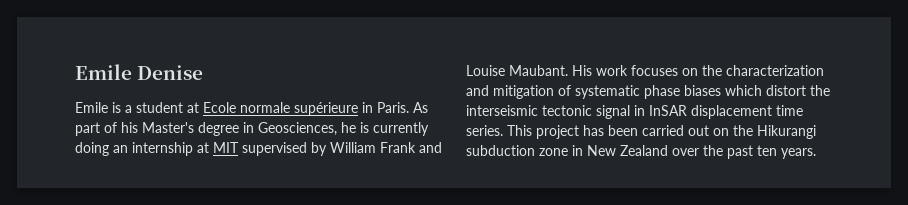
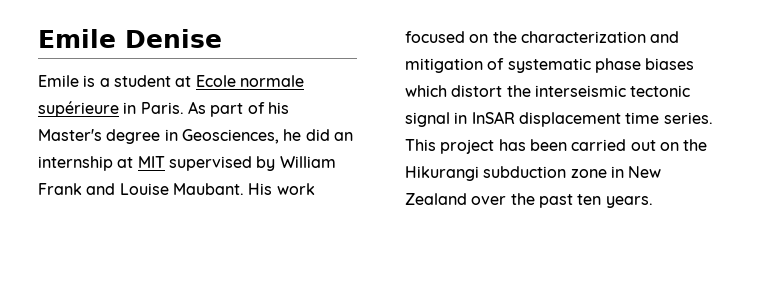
[360,122,429,136] [75,142,109,156] is currently doing -> [305,129,330,141] did
[631,65,678,76] focuses -> [405,31,465,43] focused

